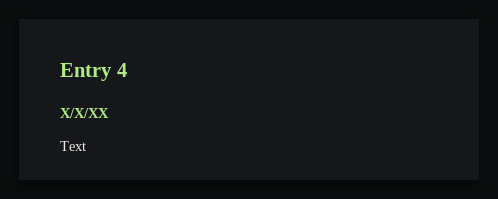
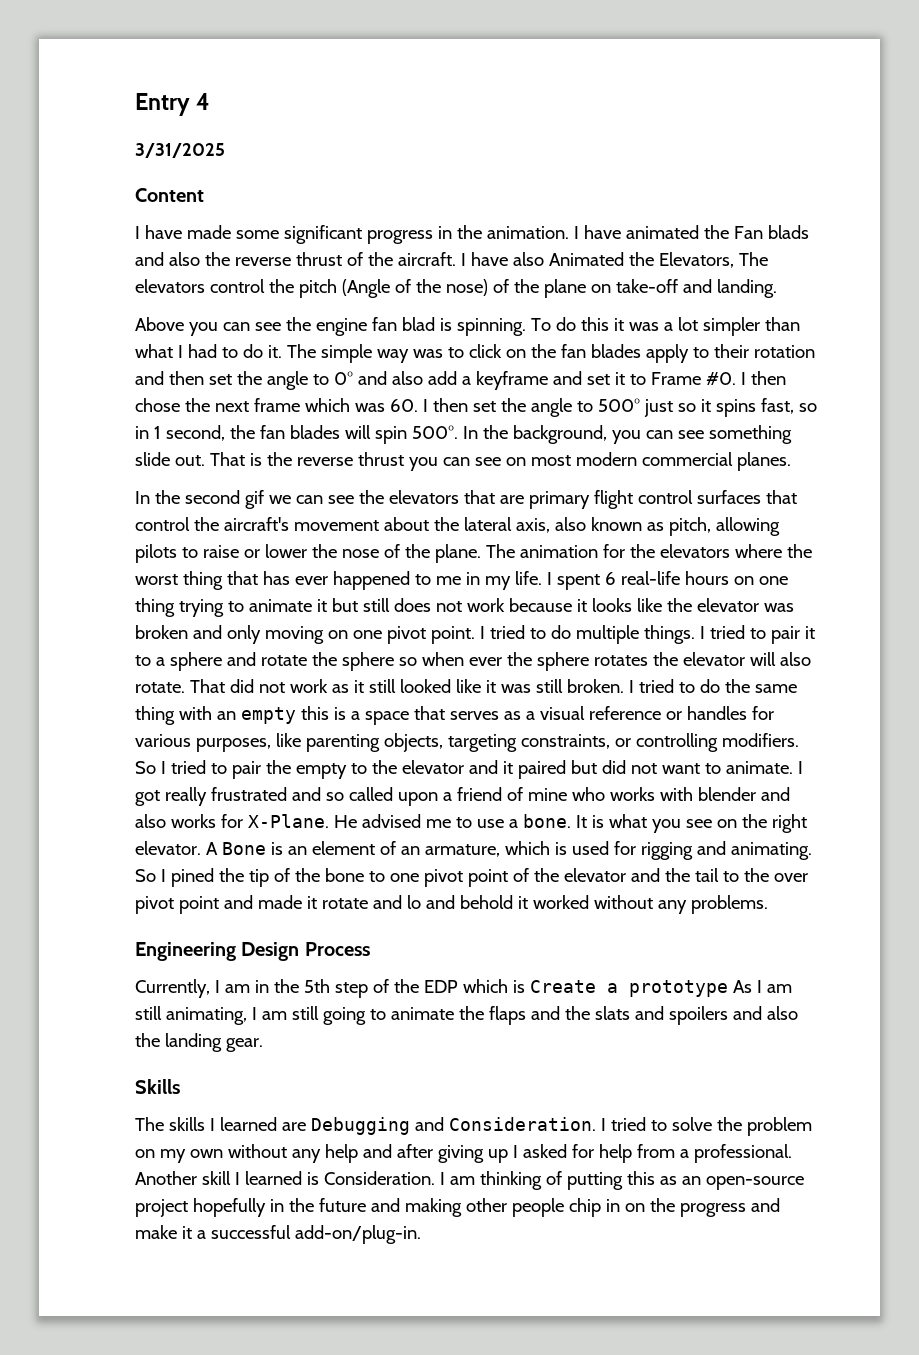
[60,108,109,118] [60,141,86,151] X/X/XX // Text -> [135,143,225,158] [135,188,204,202] [135,225,809,244] [135,252,768,268] [135,279,777,298] [135,317,800,336] [135,344,815,363] [135,371,786,390] [135,398,817,417] [135,425,792,444] [135,452,791,471] [135,490,797,509] [135,517,780,536] [135,544,812,563] [135,571,788,590] [135,598,794,617] [135,625,815,644] [135,652,811,671] [135,679,797,693] [135,706,774,725] [135,733,799,752] [135,760,803,779] [135,787,790,806] [135,814,807,833] [135,841,812,860] [135,868,808,887] [135,895,768,914] [135,942,370,961] [135,979,792,998] [135,1006,798,1025] [135,1033,263,1052] [135,1079,180,1094] [135,1117,812,1136] [135,1144,792,1163] [135,1171,804,1190] [135,1198,780,1217] [135,1225,421,1244] 3/31/2025 // Content // I have made some significant progress in the animation. I have animated the Fan blads and also the reverse thrust of the aircraft. I have also Animated the Elevators, The elevators control the pitch (Angle of the nose) of the plane on take-off and landing. // Above you can see the engine fan blad is spinning. To do this it was a lot simpler than what I had to do it. The simple way was to click on the fan blades apply to their rotation and then set the angle to 0° and also add a keyframe and set it to Frame #0. I then chose the next frame which was 60. I then set the angle to 500° just so it spins fast, so in 1 second, the fan blades will spin 500°. In the background, you can see something slide out. That is the reverse thrust you can see on most modern commercial planes. // In the second gif we can see the elevators that are primary flight control surfaces that control the aircraft's movement about the lateral axis, also known as pitch, allowing pilots to raise or lower the nose of the plane. The animation for the elevators where the worst thing that has ever happened to me in my life. I spent 6 real-life hours on one thing trying to animate it but still does not work because it looks like the elevator was broken and only moving on one pivot point. I tried to do multiple things. I tried to pair it to a sphere and rotate the sphere so when ever the sphere rotates the elevator will also rotate. That did not work as it still looked like it was still broken. I tried to do the same thing with an empty this is a space that serves as a visual reference or handles for various purposes, like parenting objects, targeting constraints, or controlling modifiers. So I tried to pair the empty to the elevator and it paired but did not want to animate. I got really frustrated and so called upon a friend of mine who works with blender and also works for X-Plane. He advised me to use a bone. It is what you see on the right elevator. A Bone is an element of an armature, which is used for rigging and animating. So I pined the tip of the bone to one pivot point of the elevator and the tail to the over pivot point and made it rotate and lo and behold it worked without any problems. // Engineering Design Process // Currently, I am in the 5th step of the EDP which is Create a prototype As I am still animating, I am still going to animate the flaps and the slats and spoilers and also the landing gear. // Skills // The skills I learned are Debugging and Consideration. I tried to solve the problem on my own without any help and after giving up I asked for help from a professional. Another skill I learned is Consideration. I am thinking of putting this as an open-source project hopefully in the future and making other people chip in on the progress and make it a successful add-on/plug-in.

